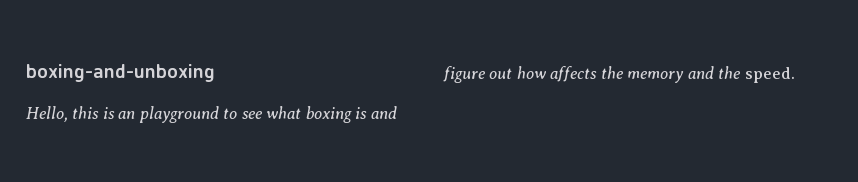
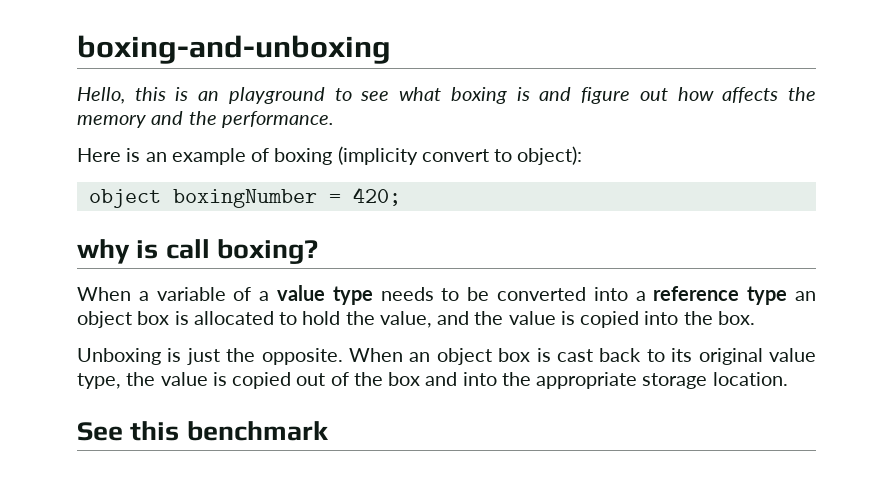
[744,67,795,83] speed. -> [221,111,334,128] [77,146,583,165] [88,187,401,208] [77,239,318,264] [77,285,816,305] [77,311,755,328] [77,348,816,365] [77,372,788,389] [77,421,328,441] performance. // Here is an example of boxing (implicity convert to object): // object boxingNumber = 420; // why is call boxing? // When a variable of a value type needs to be converted into a reference type an object box is allocated to hold the value, and the value is copied into the box. // Unboxing is just the opposite. When an object box is cast back to its original value type, the value is copied out of the box and into the appropriate storage location. // See this benchmark

